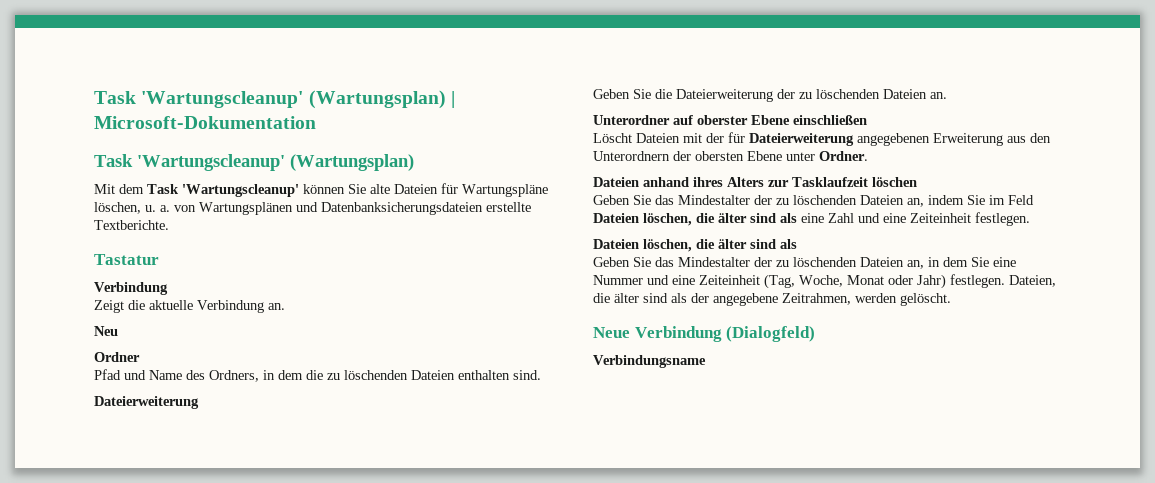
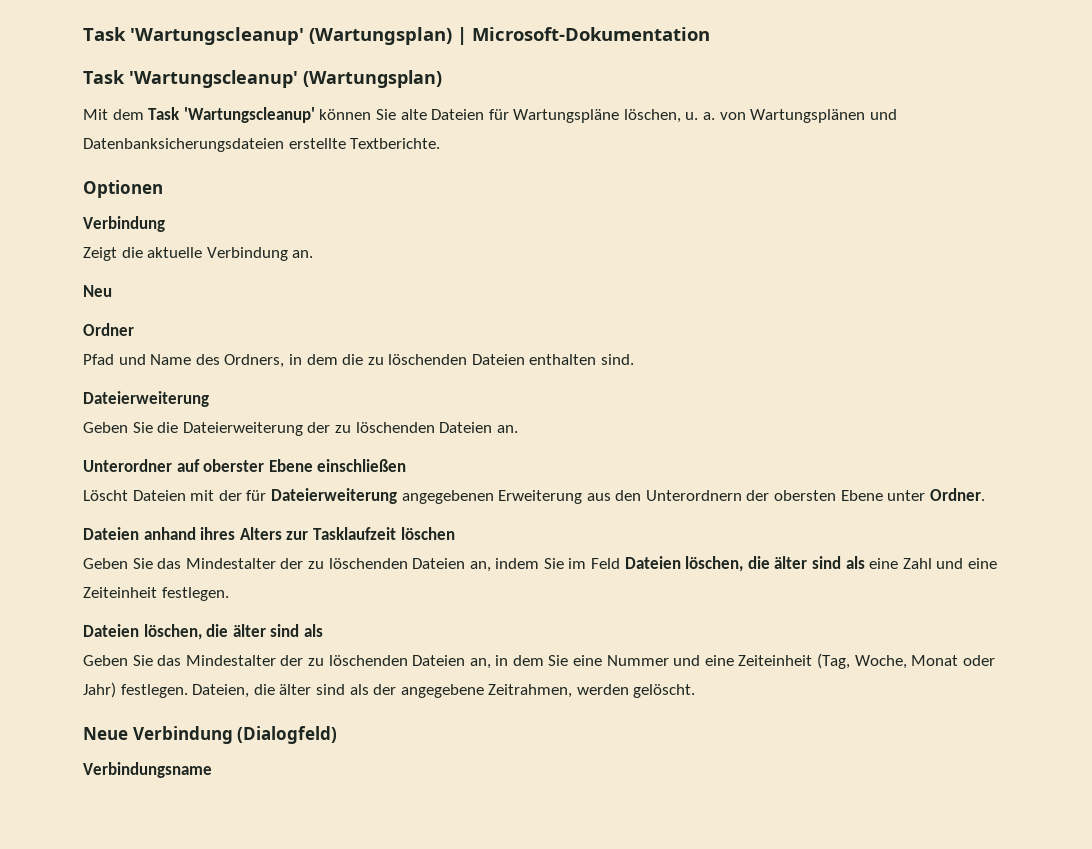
[94,254,159,265] Tastatur -> [83,180,163,198] Optionen

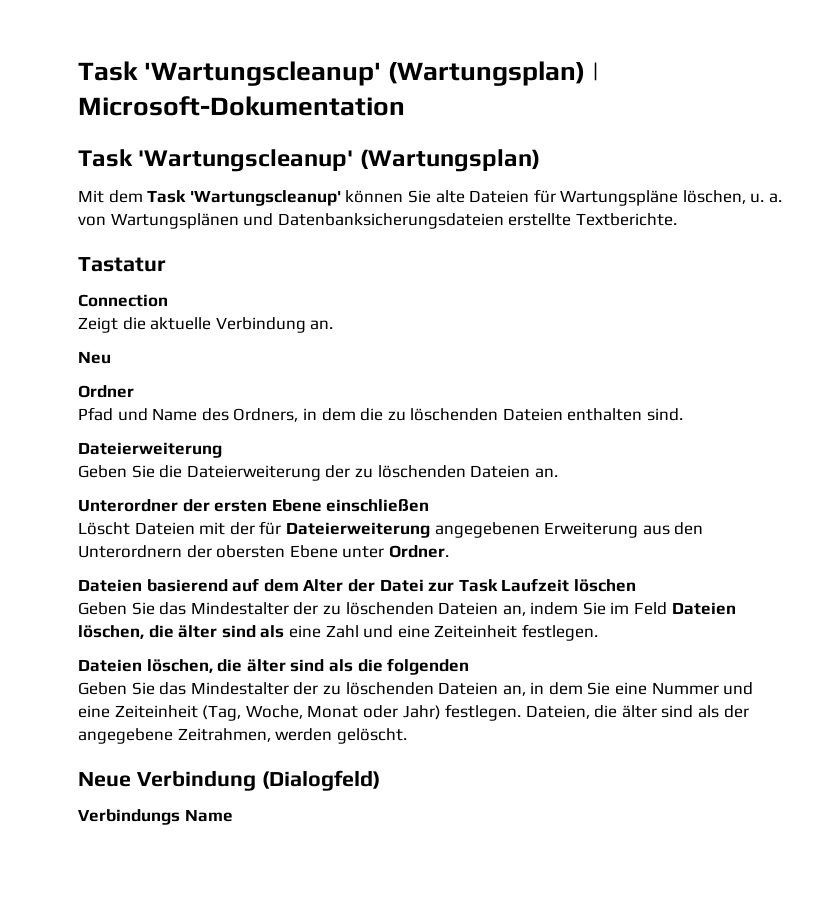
[83,180,163,198] [83,216,165,232] Optionen // Verbindung -> [78,257,166,272] [78,294,168,307] Tastatur // Connection
[176,459,265,472] auf oberster -> [182,499,268,512] der ersten
[143,527,396,540] anhand ihres Alters zur Tasklaufzeit -> [146,578,570,592] basierend auf dem Alter der Datei zur Task Laufzeit
(323, 630) none -> [357,658,470,675] die folgenden
[83,762,212,778] Verbindungsname -> [78,809,233,825] Verbindungs Name

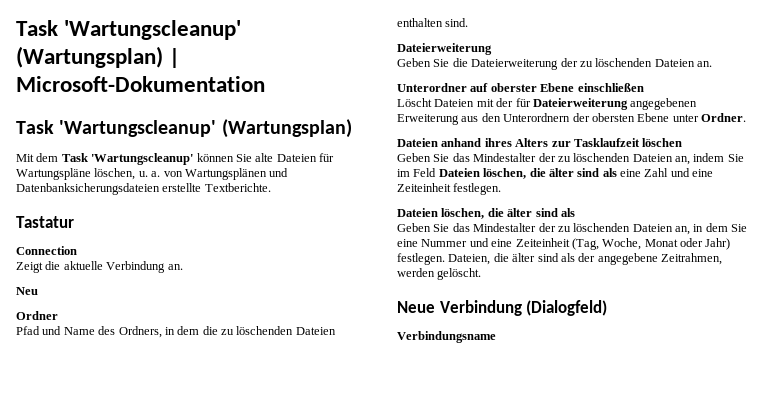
[182,499,268,512] der ersten -> [470,83,537,92] auf oberster
[146,578,570,592] basierend auf dem Alter der Datei zur Task Laufzeit -> [441,138,640,147] anhand ihres Alters zur Tasklaufzeit
[357,658,470,675] die folgenden -> (575, 212) none
[78,809,233,825] Verbindungs Name -> [397,331,496,343] Verbindungsname

